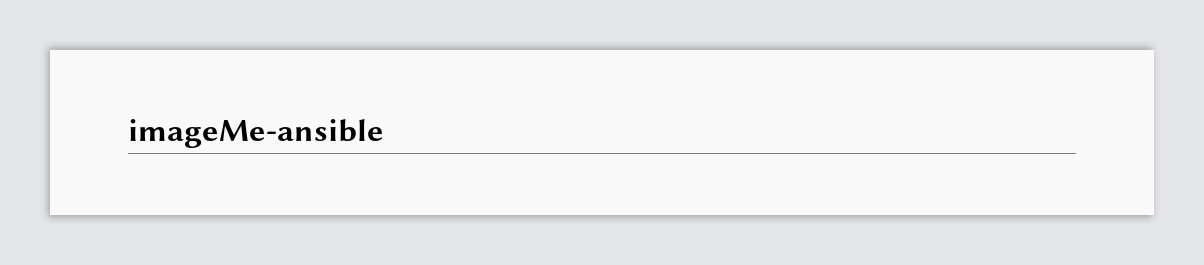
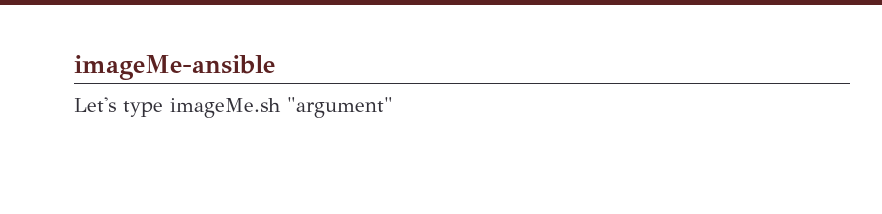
(384, 133) none -> [74,97,393,118] // Let's type imageMe.sh "argument"

